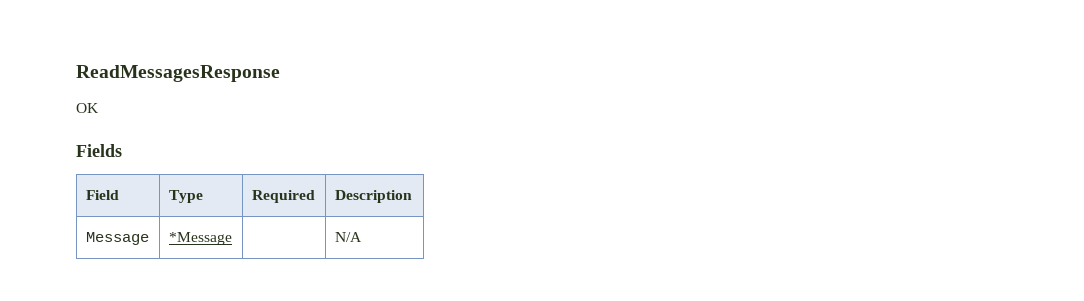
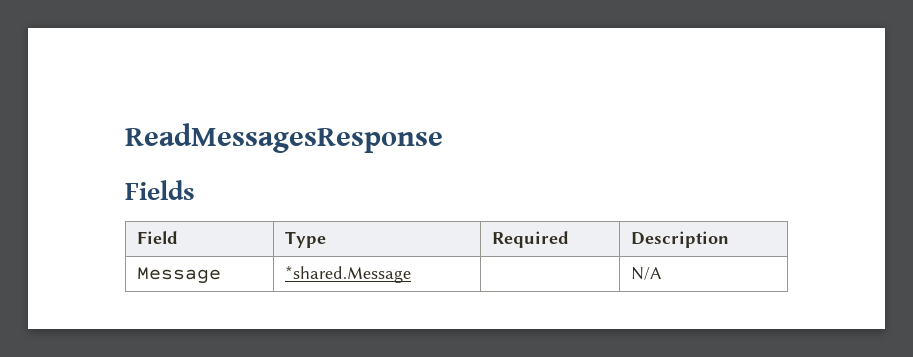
[76,103,99,113] // OK -> (443, 138) none
[168,232,232,245] *Message -> [284,266,411,283] *shared.Message

